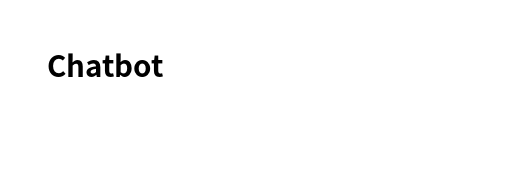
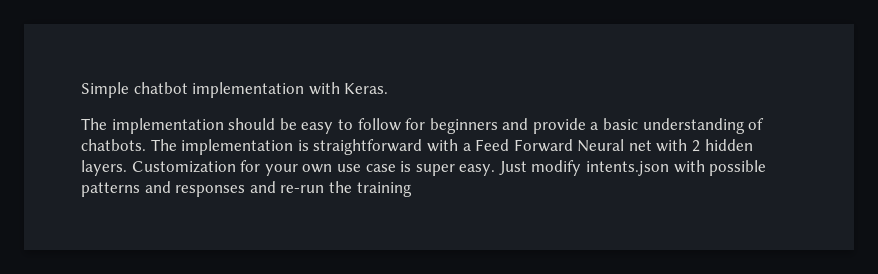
[47,53,163,77] Chatbot -> [81,82,389,98] [81,118,765,134] [81,139,753,155] [81,160,767,176] [81,181,412,197] Simple chatbot implementation with Keras. // The implementation should be easy to follow for beginners and provide a basic understanding of chatbots. The implementation is straightforward with a Feed Forward Neural net with 2 hidden layers. Customization for your own use case is super easy. Just modify intents.json with possible patterns and responses and re-run the training

